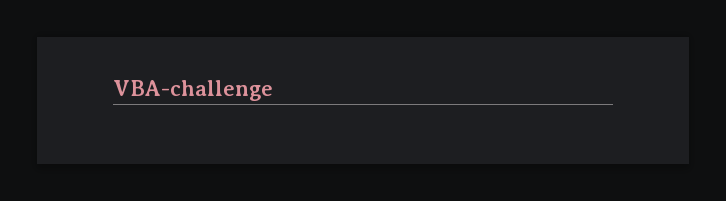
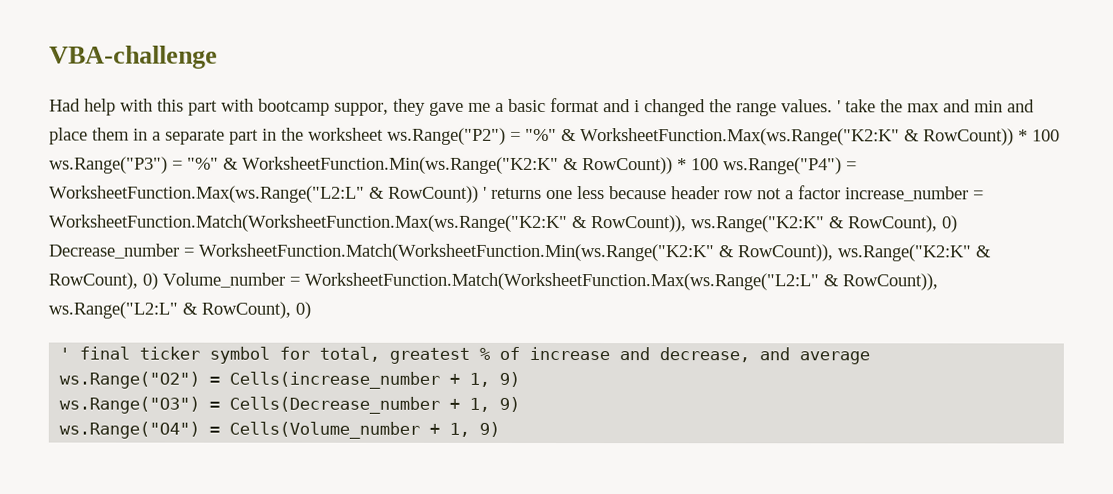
(273, 90) none -> [49,97,1035,117] [49,127,1060,146] [49,156,857,175] [49,185,984,203] [49,214,958,233] [48,243,992,262] [48,272,938,291] [48,301,311,319] [59,346,871,365] [59,371,521,389] [59,396,521,414] [59,421,501,439] // Had help with this part with bootcamp suppor, they gave me a basic format and i changed the range values. ' take the max and min and place them in a separate part in the worksheet ws.Range("P2") = "%" & WorksheetFunction.Max(ws.Range("K2:K" & RowCount)) * 100 ws.Range("P3") = "%" & WorksheetFunction.Min(ws.Range("K2:K" & RowCount)) * 100 ws.Range("P4") = WorksheetFunction.Max(ws.Range("L2:L" & RowCount)) ' returns one less because header row not a factor increase_number = WorksheetFunction.Match(WorksheetFunction.Max(ws.Range("K2:K" & RowCount)), ws.Range("K2:K" & RowCount), 0) Decrease_number = WorksheetFunction.Match(WorksheetFunction.Min(ws.Range("K2:K" & RowCount)), ws.Range("K2:K" & RowCount), 0) Volume_number = WorksheetFunction.Match(WorksheetFunction.Max(ws.Range("L2:L" & RowCount)), ws.Range("L2:L" & RowCount), 0) // ' final ticker symbol for total, greatest % of increase and decrease, and average // ws.Range("O2") = Cells(increase_number + 1, 9) // ws.Range("O3") = Cells(Decrease_number + 1, 9) // ws.Range("O4") = Cells(Volume_number + 1, 9)

